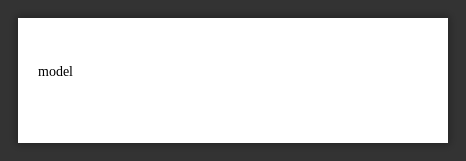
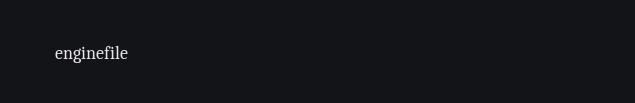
[38,66,73,76] model -> [55,45,128,63] enginefile

